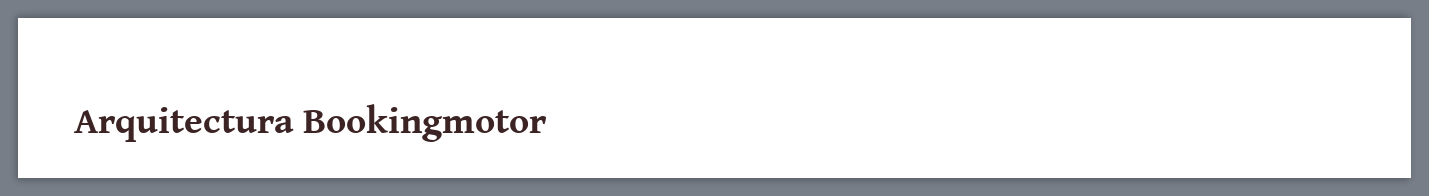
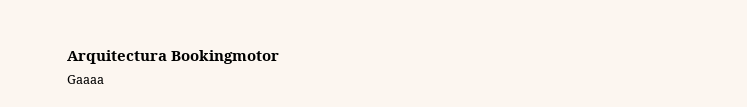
(547, 123) none -> [67,75,104,84] // Gaaaa

